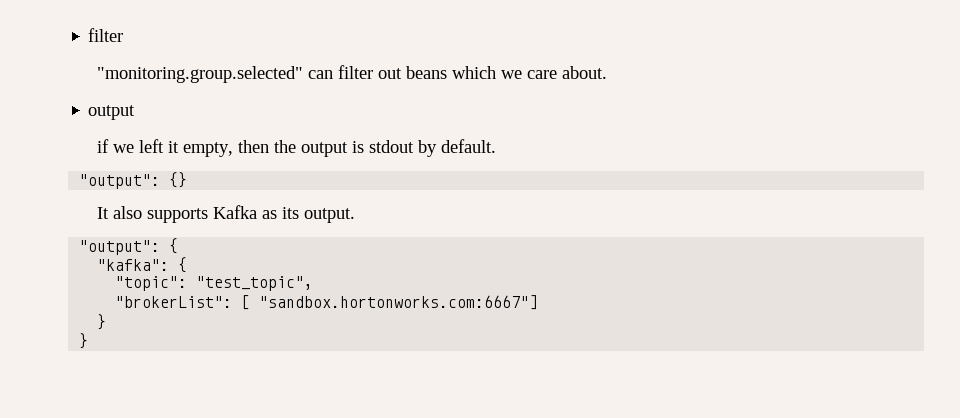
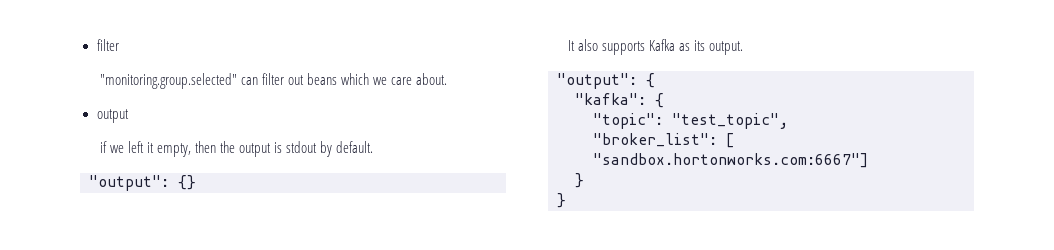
[115,296,233,308] "brokerList": -> [593,133,717,147] "broker_list":

